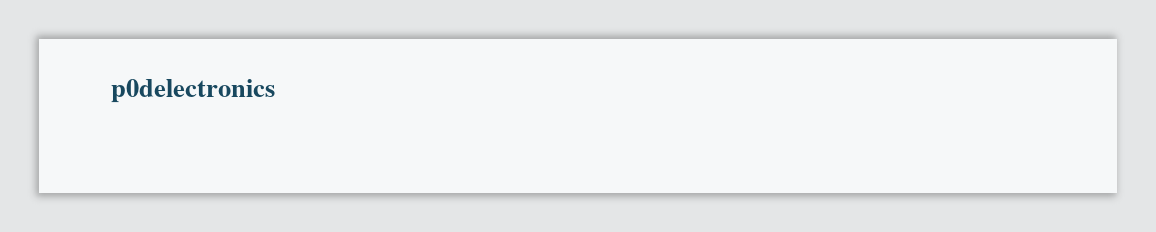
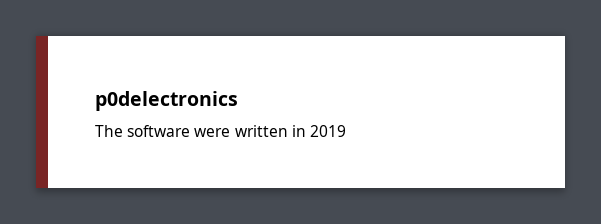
(275, 91) none -> [95,125,346,137] // The software were written in 2019

